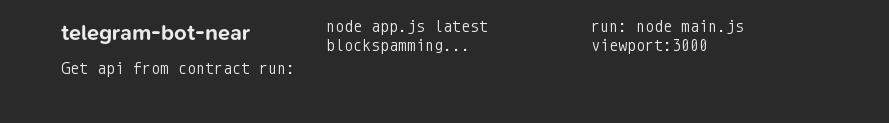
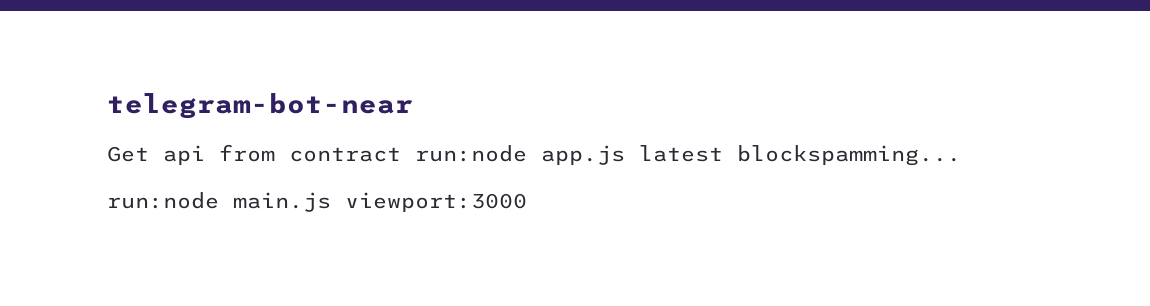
[259,64,295,74] [326,20,362,32] run: node -> [415,145,527,162] run:node
[591,20,672,32] run: node -> [107,192,219,209] run:node

